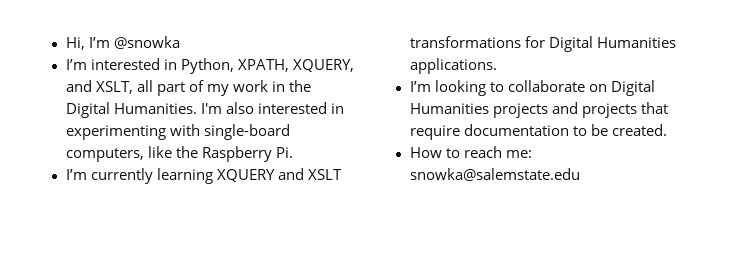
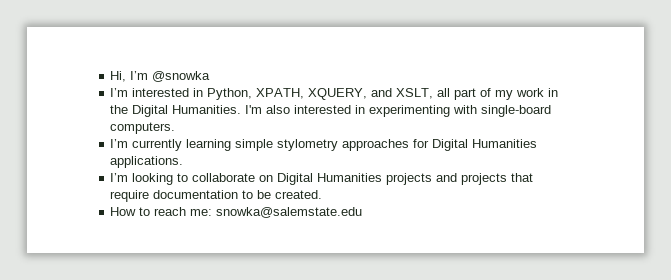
[65,146,293,162] computers, like the Raspberry Pi. -> [110,122,176,134] computers.
[216,168,342,182] [409,36,521,48] XQUERY and XSLT transformations -> [235,139,410,151] simple stylometry approaches

